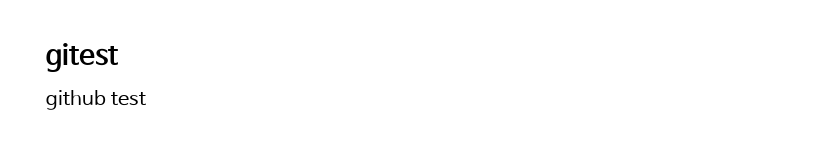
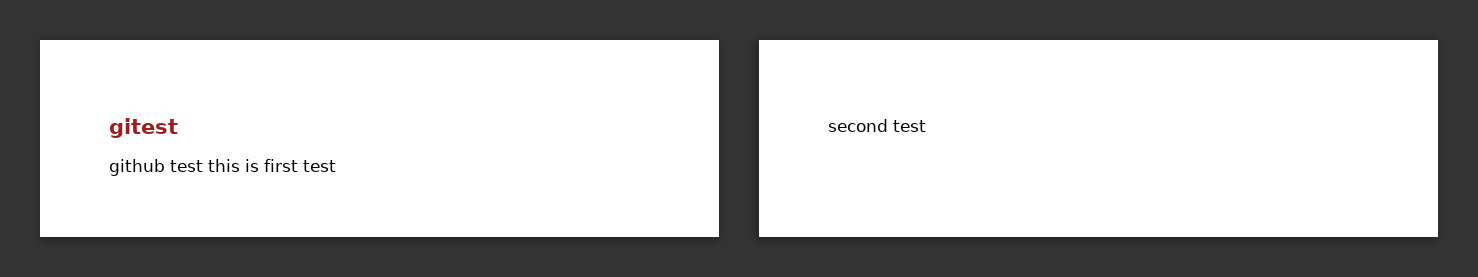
(147, 99) none -> [208,159,336,172] [828,119,926,132] this is first test // second test

